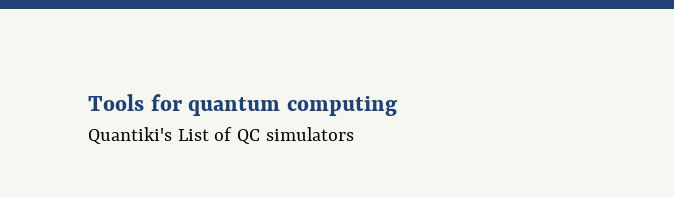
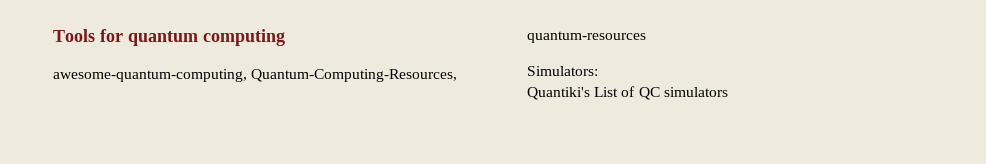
(397, 106) none -> [53,69,458,82] [527,31,646,43] [527,66,598,76] // awesome-quantum-computing, Quantum-Computing-Resources, quantum-resources // Simulators:

